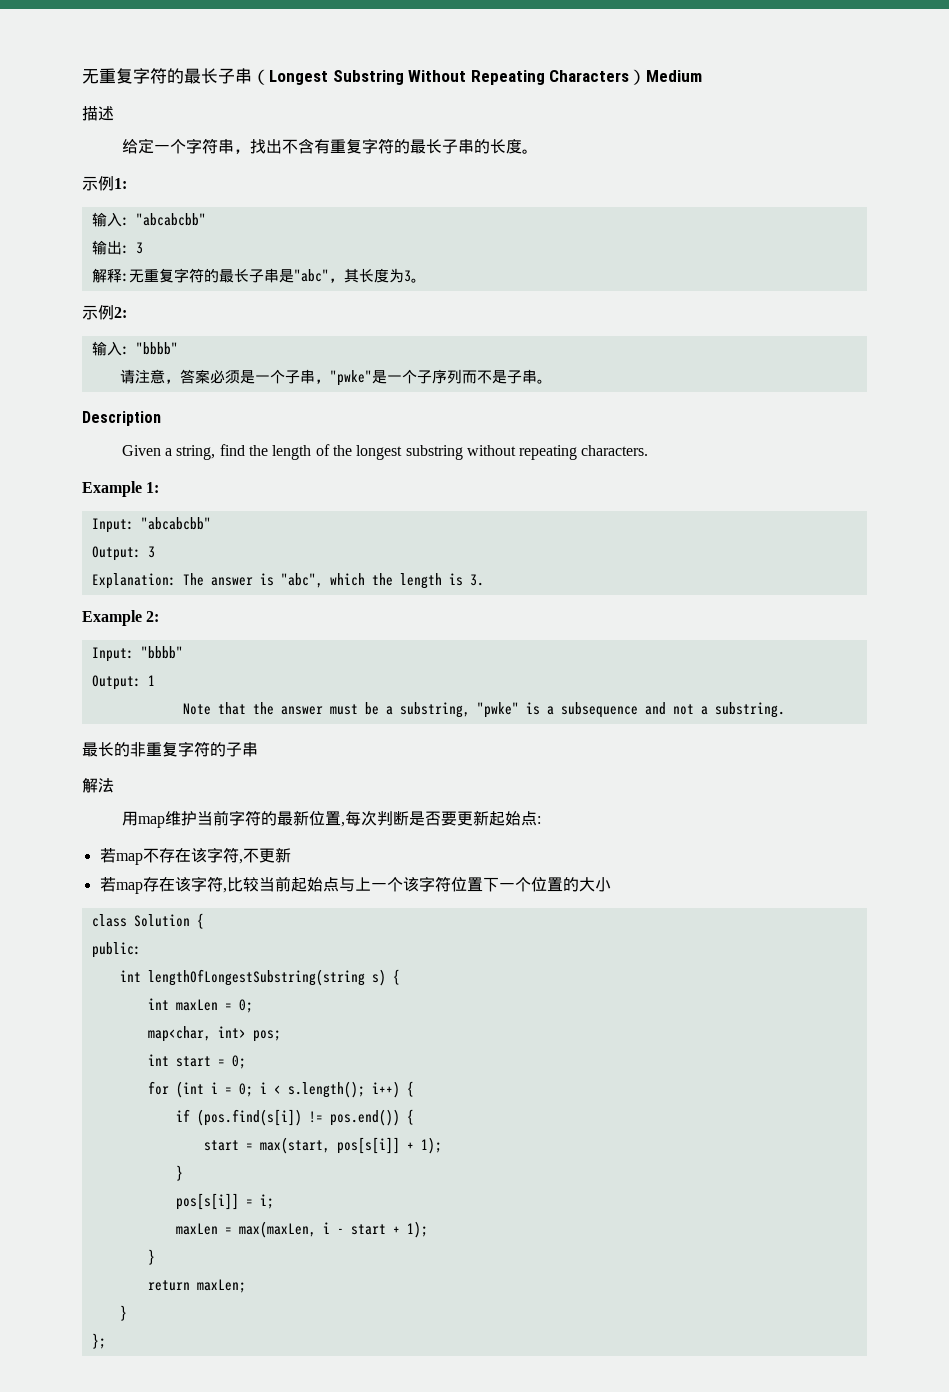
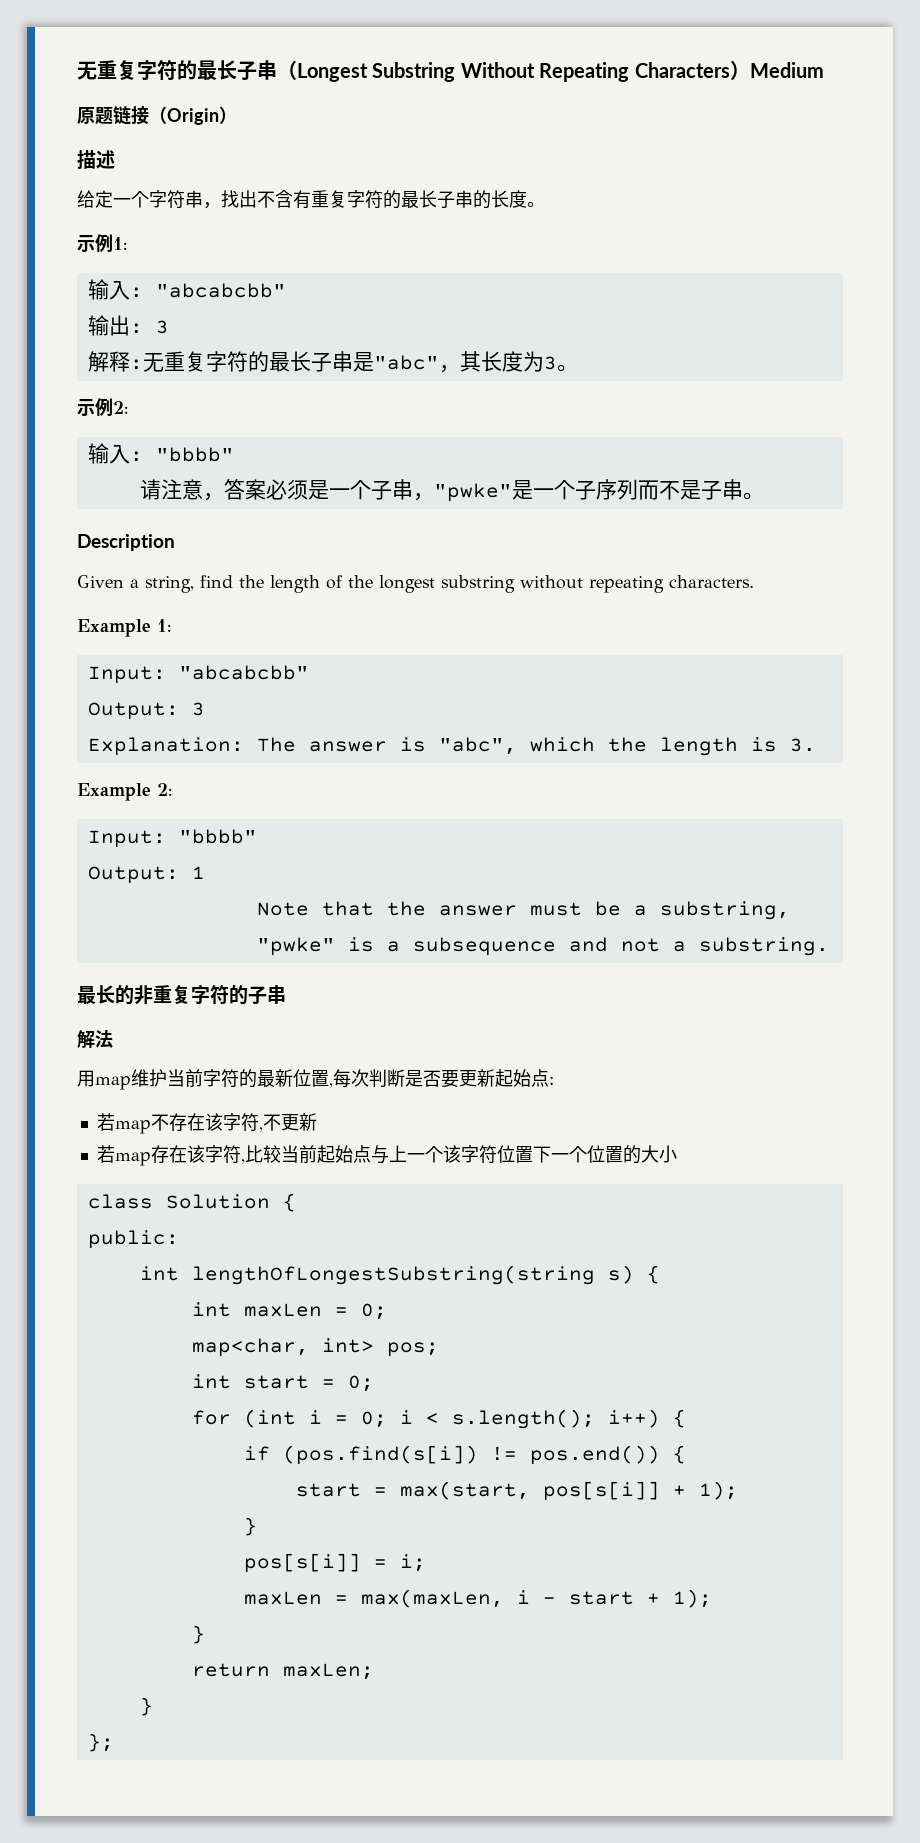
(703, 76) none -> [77,106,237,125] // 原题链接（Origin）

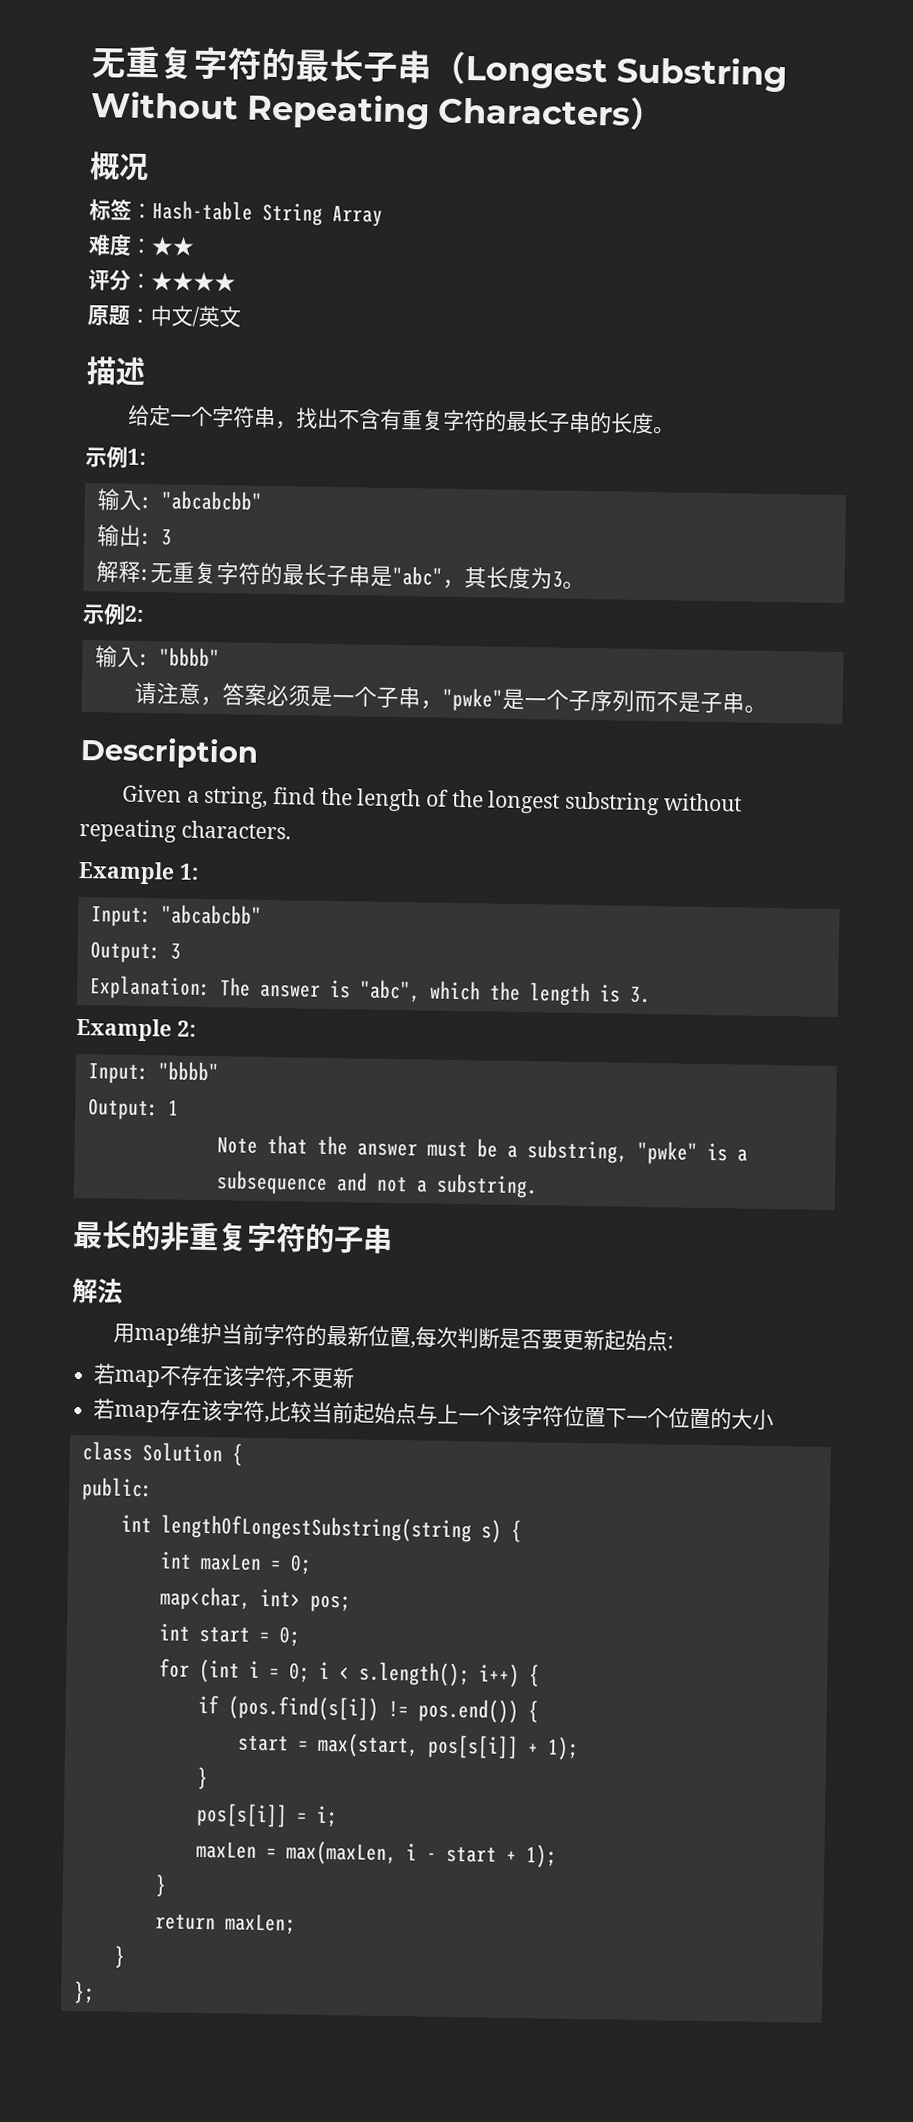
[749,62,824,78] [77,106,237,125] Medium // 原题链接（Origin） -> [89,151,149,181] [89,199,383,227] [88,234,195,256] [88,269,236,292] [87,305,241,328] // 概况 // 标签：Hash-table String Array // 难度：★★ // 评分：★★★★ // 原题：中文/英文

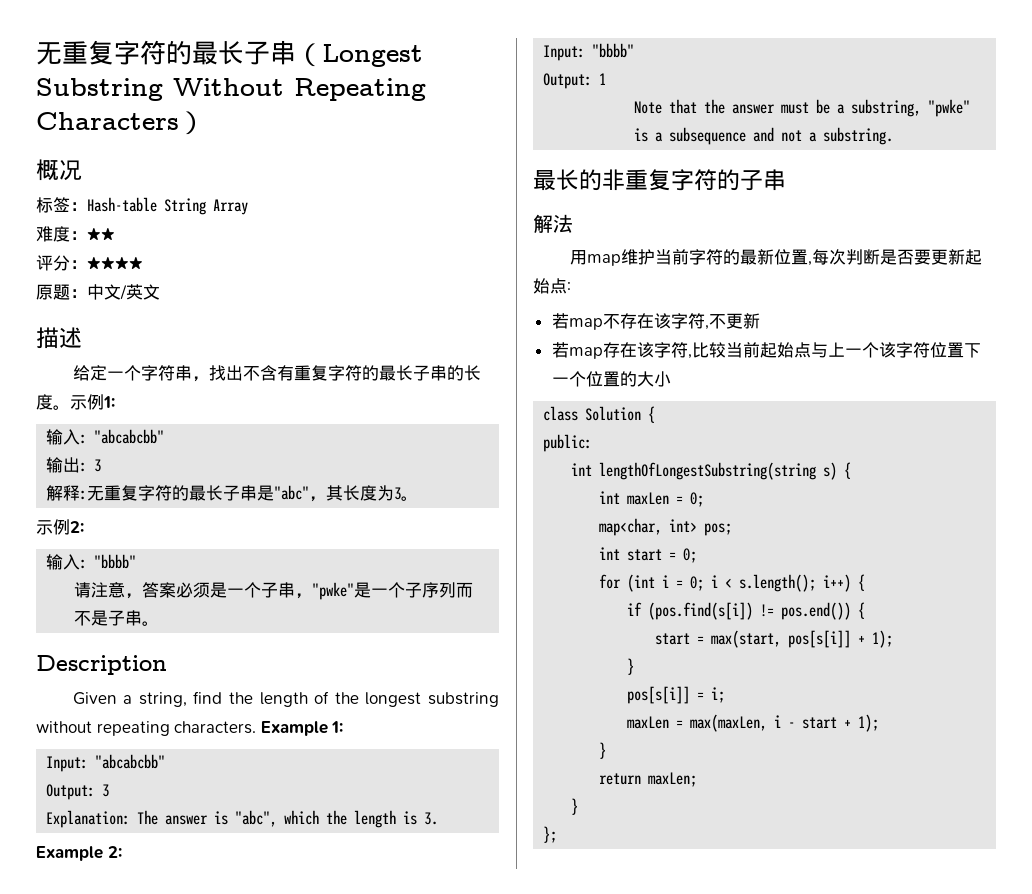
(676, 430) // -> (70, 407) none
(291, 830) // -> (257, 727) none

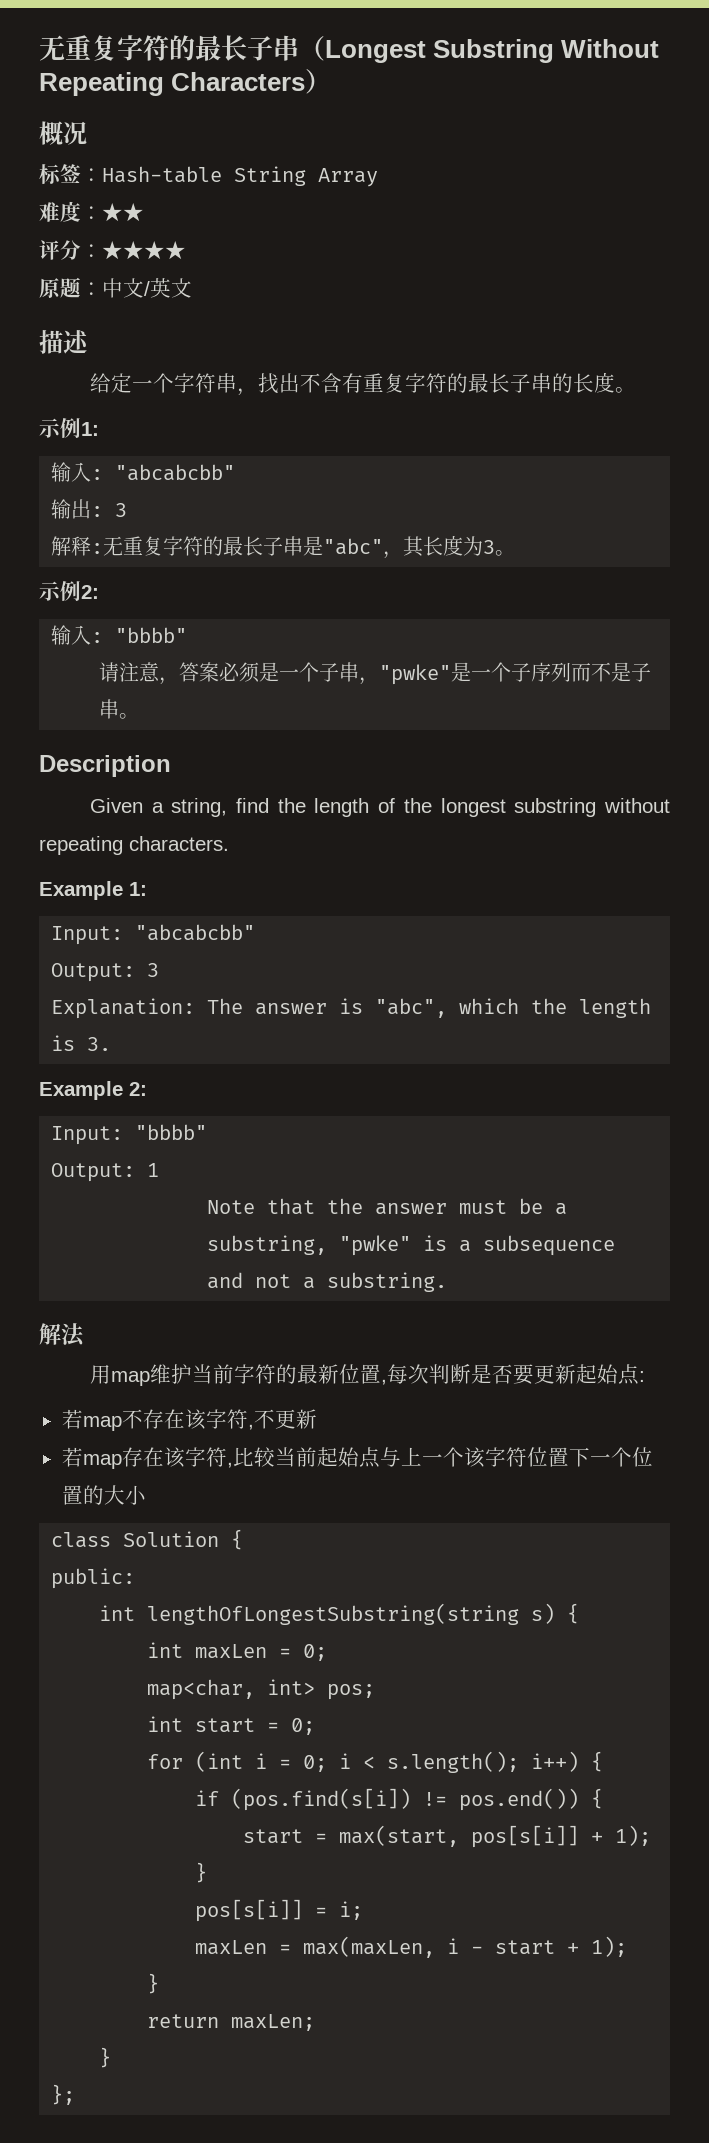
(70, 407) none -> (636, 390) //
(257, 727) none -> (229, 843) //
[533,169,786,191] // 最长的非重复字符的子串 -> (448, 1282) none

